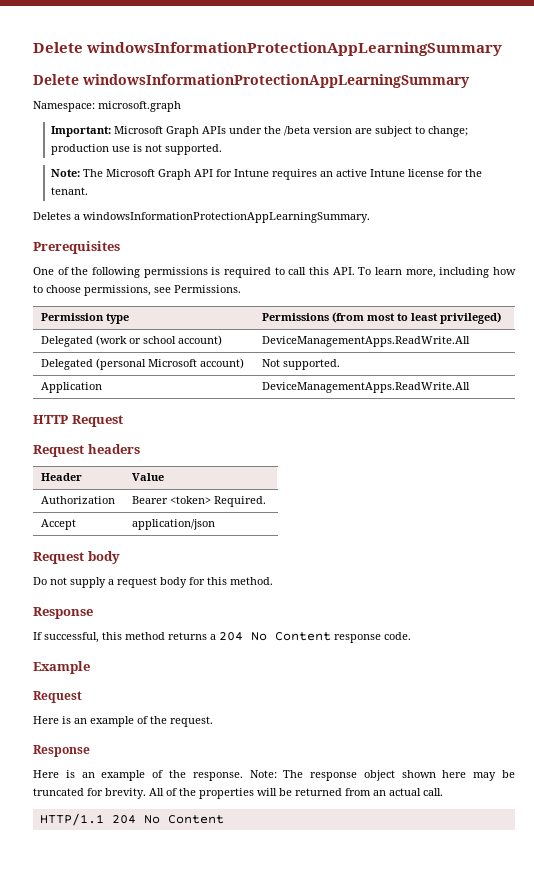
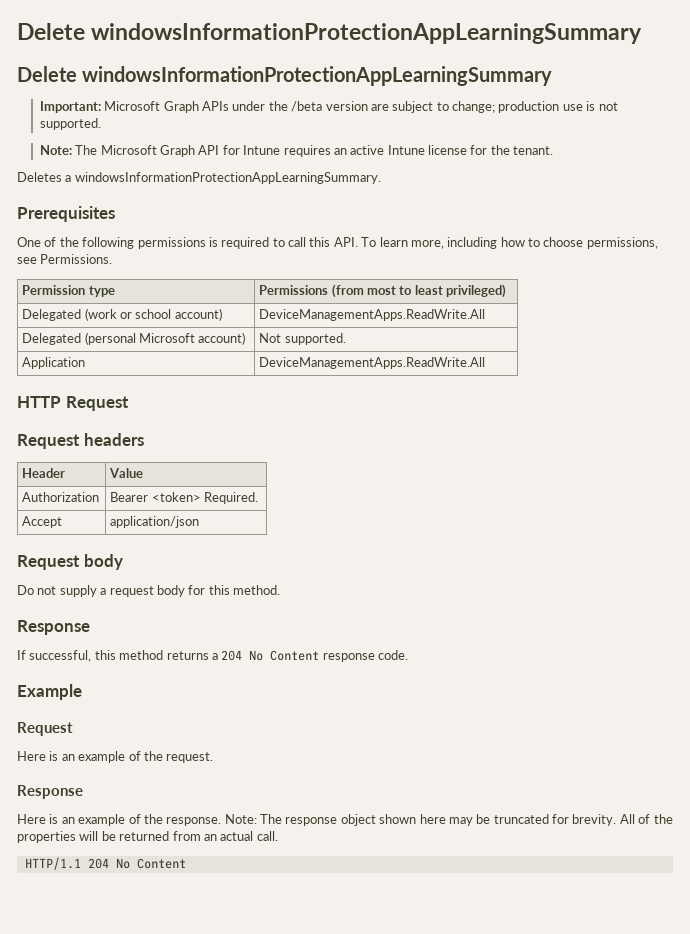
[33,101,181,112] // Namespace: microsoft.graph -> (553, 76) none

